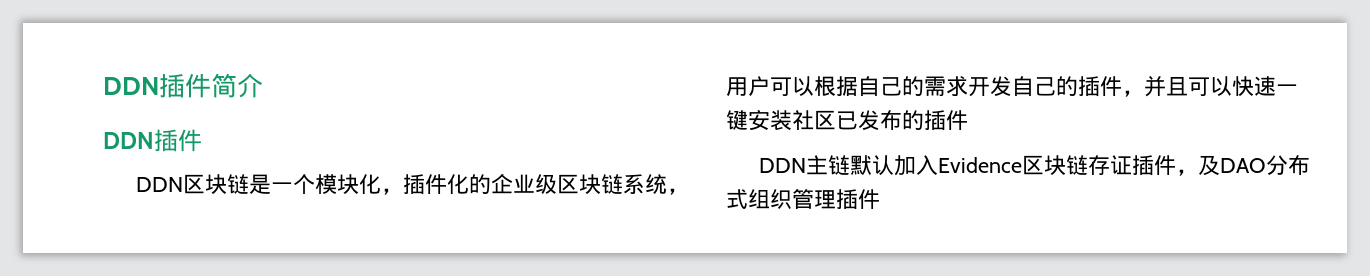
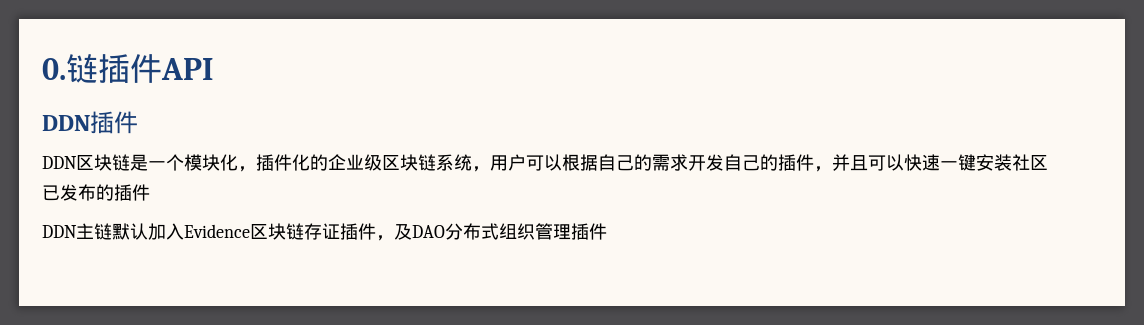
[103,73,263,98] DDN插件简介 -> [42,54,213,83] 0.链插件API

